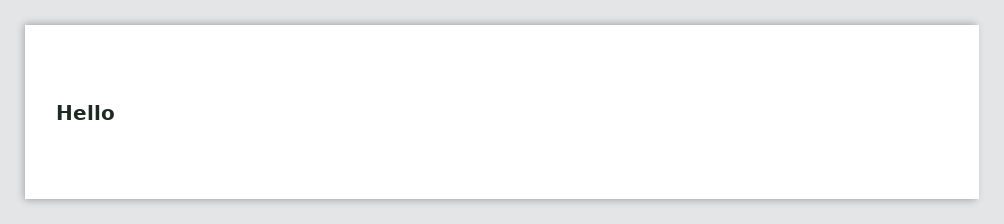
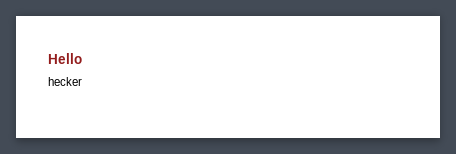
(115, 112) none -> [48,77,82,86] // hecker

